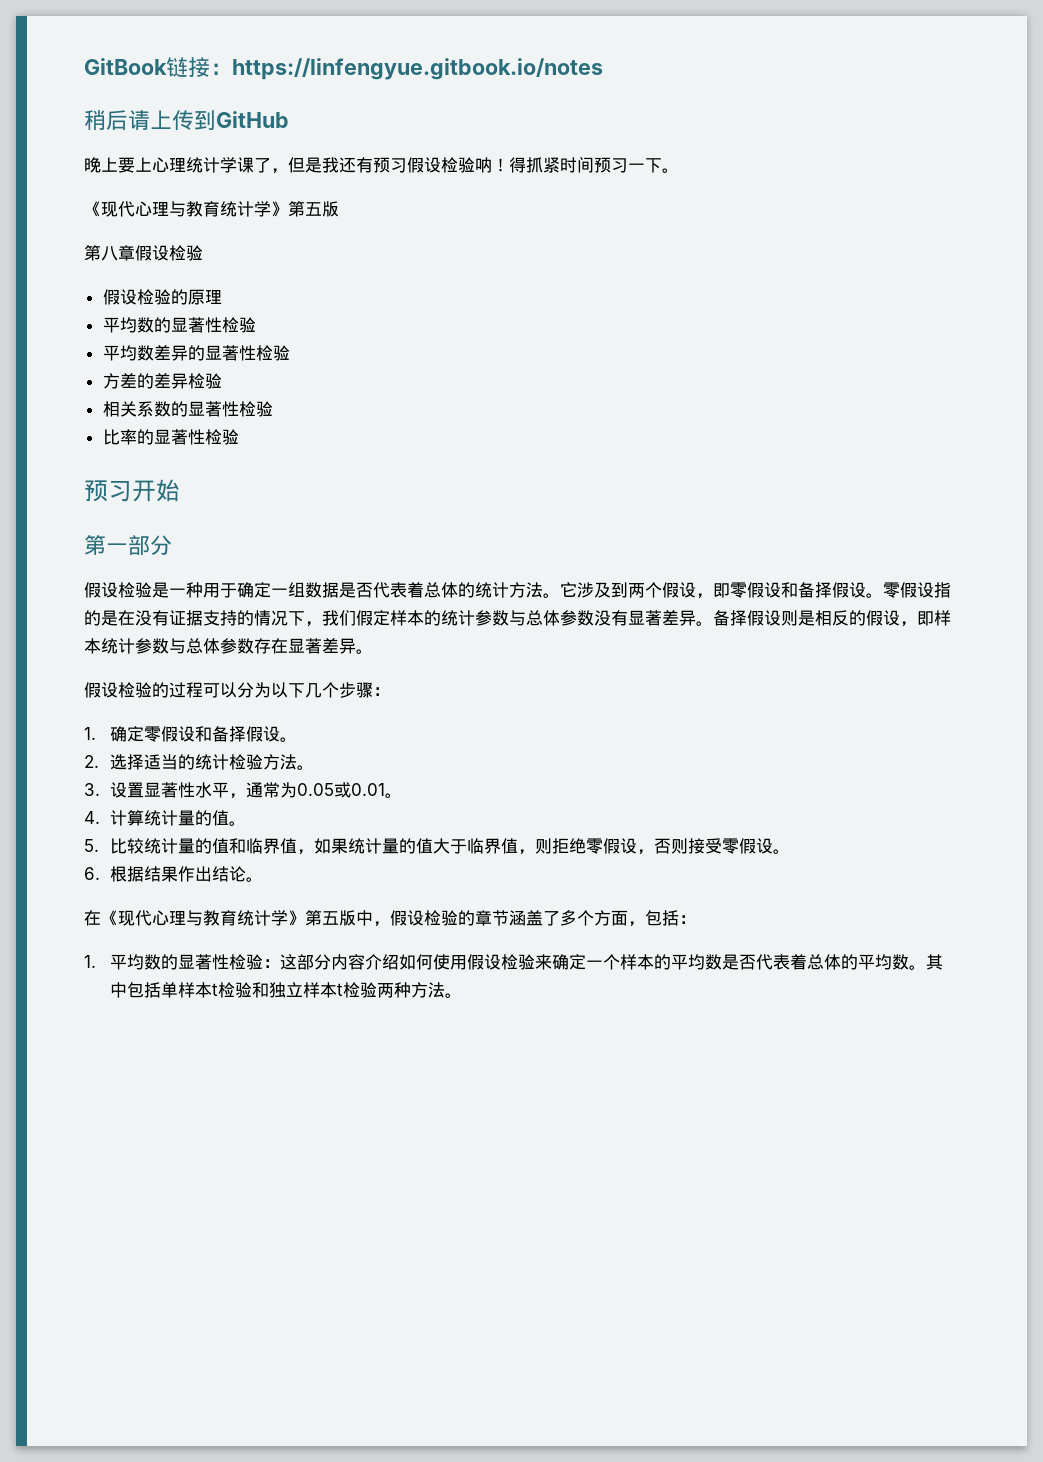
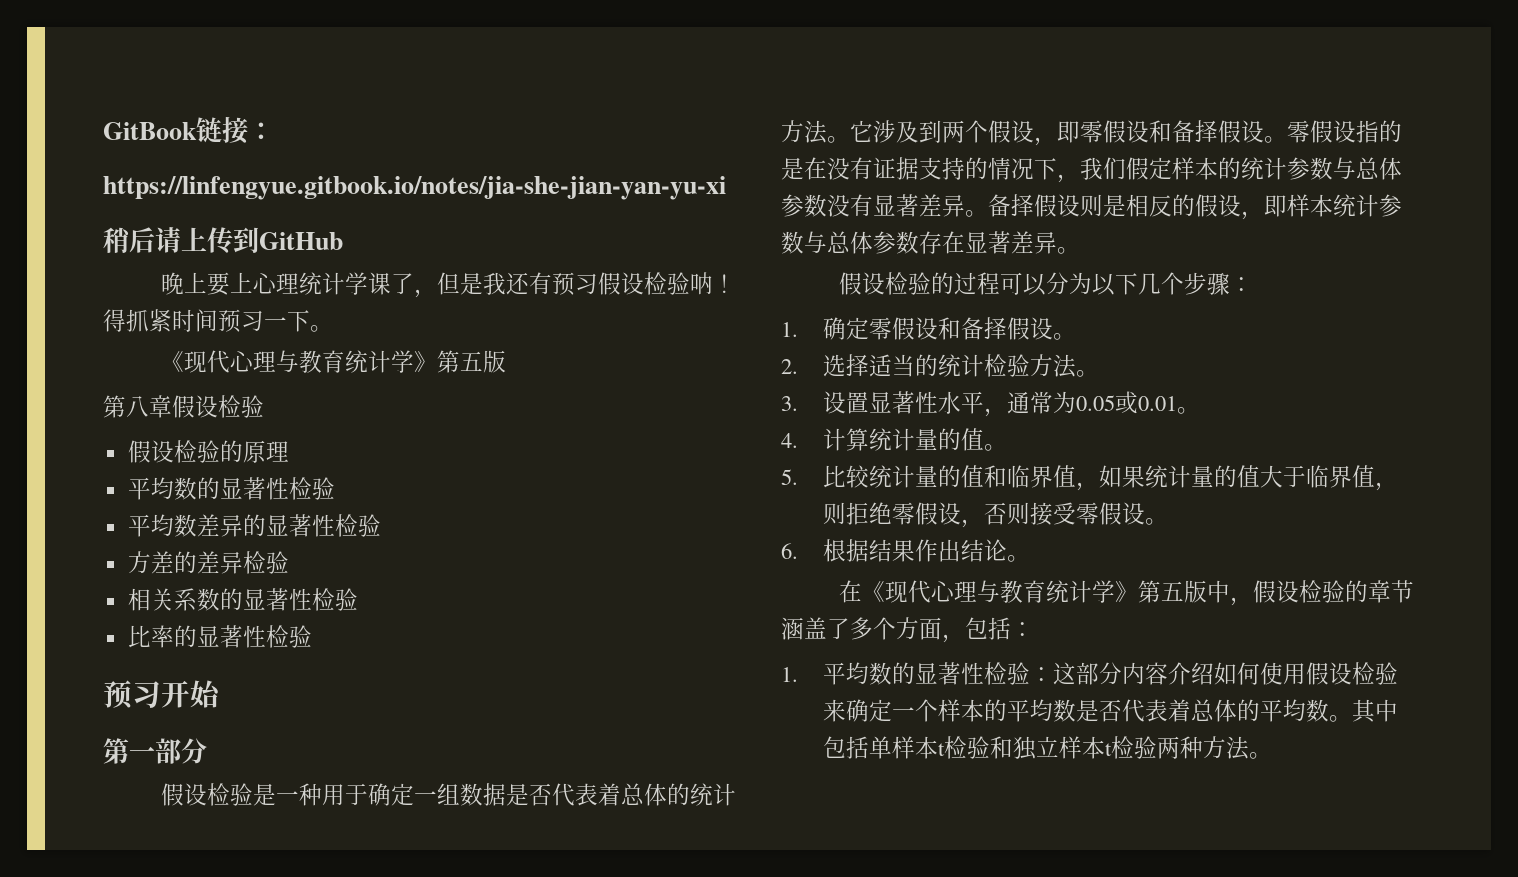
[232,58,603,80] https://linfengyue.gitbook.io/notes -> [103,176,726,200] // https://linfengyue.gitbook.io/notes/jia-she-jian-yan-yu-xi

